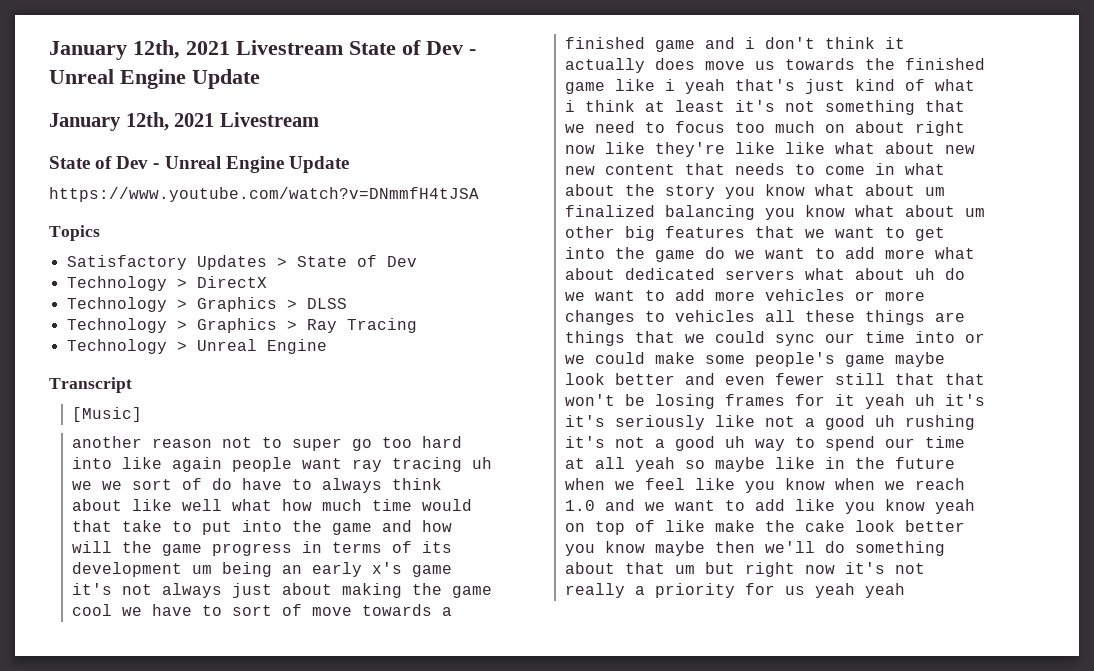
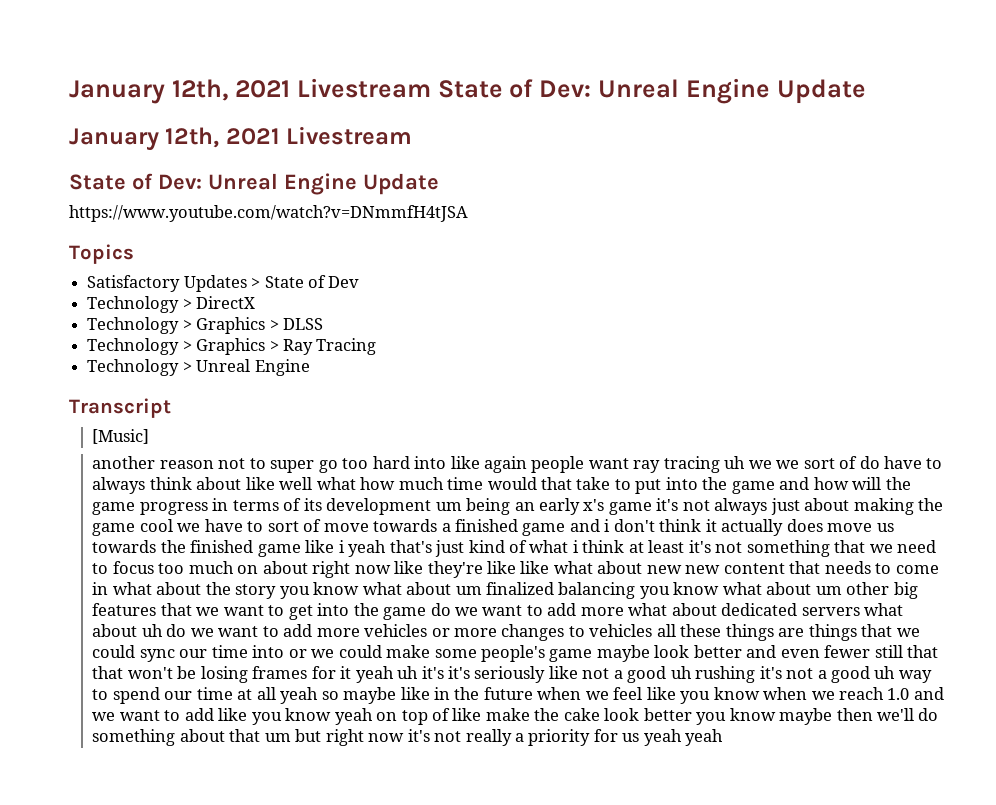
[426,41,476,55] Dev - -> [539,80,592,98] Dev:
[116,156,160,169] Dev - -> [158,174,202,190] Dev:

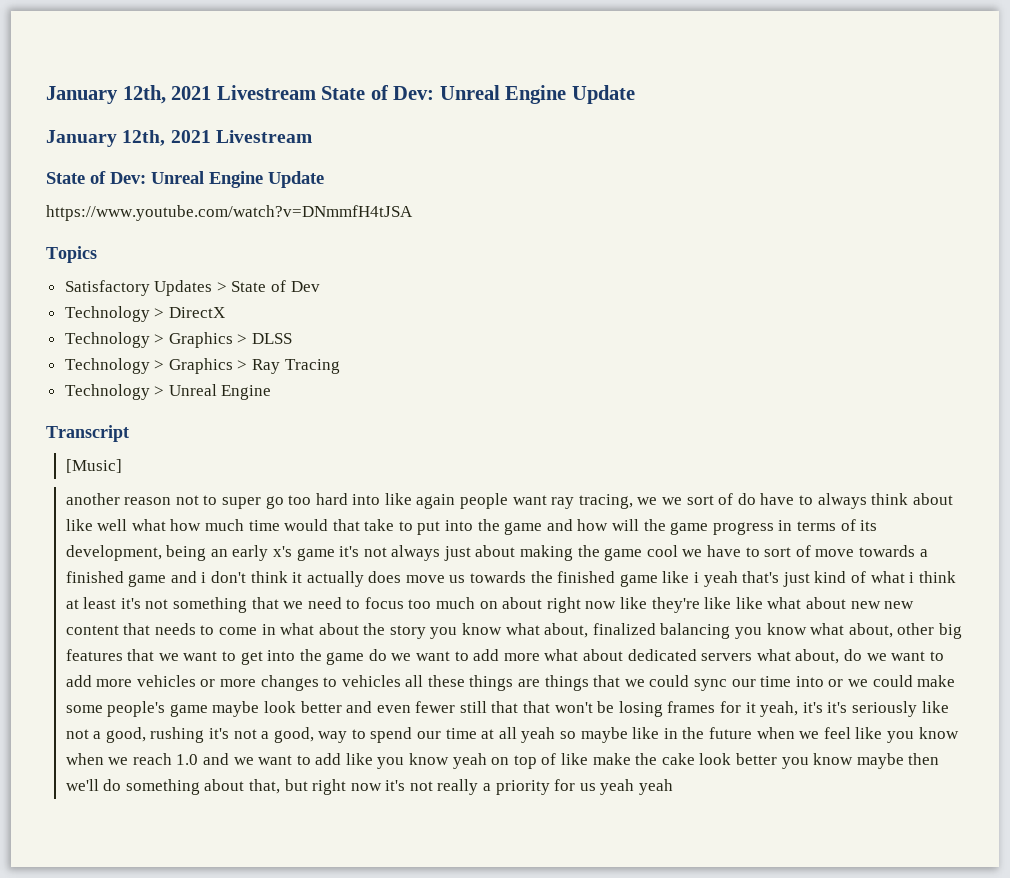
[663,456,746,473] tracing uh -> [578,494,633,509] tracing,
[326,498,462,515] development um -> [65,545,162,561] development,
[406,582,482,595] about um -> [544,623,589,638] about,
[766,582,842,595] about um -> [848,623,893,638] about,
[92,624,163,637] about uh -> [795,649,840,664] about,
[355,666,419,683] yeah uh -> [760,701,799,717] yeah,
[627,666,692,683] good uh -> [105,727,146,743] good,
[831,666,896,683] good uh -> [273,727,314,743] good,
[229,729,291,742] that um -> [248,779,280,794] that,

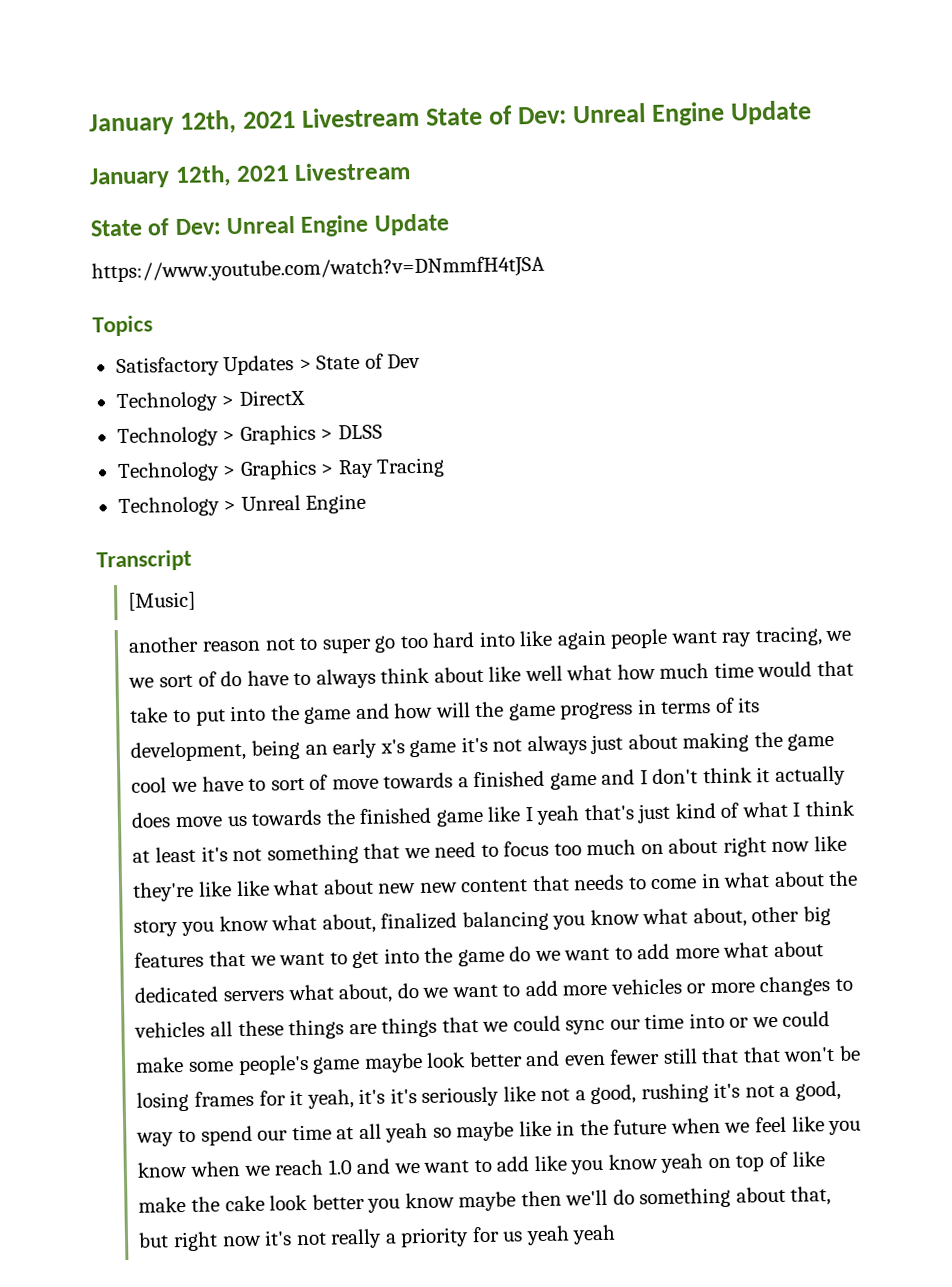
[201,572,207,583] i -> [639,770,648,785] I
[694,572,700,583] i -> [524,807,534,822] I
[909,572,915,583] i -> [792,802,801,817] I

